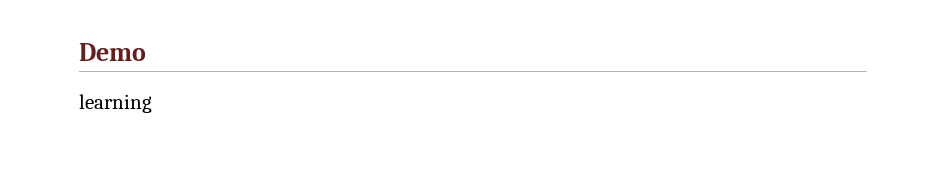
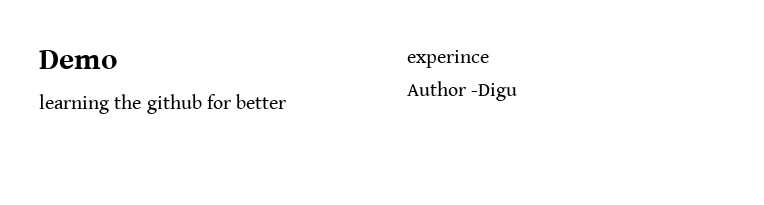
(152, 103) none -> [114,94,287,114] [407,50,489,68] [407,81,518,101] the github for better experince // Author -Digu

